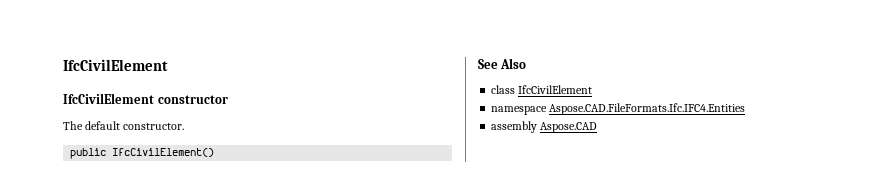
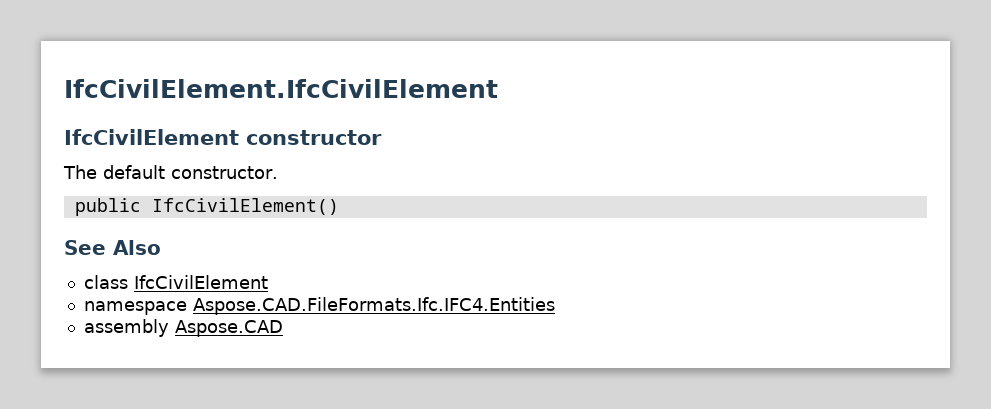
[63,59,168,71] IfcCivilElement -> [64,79,498,98] IfcCivilElement.IfcCivilElement

